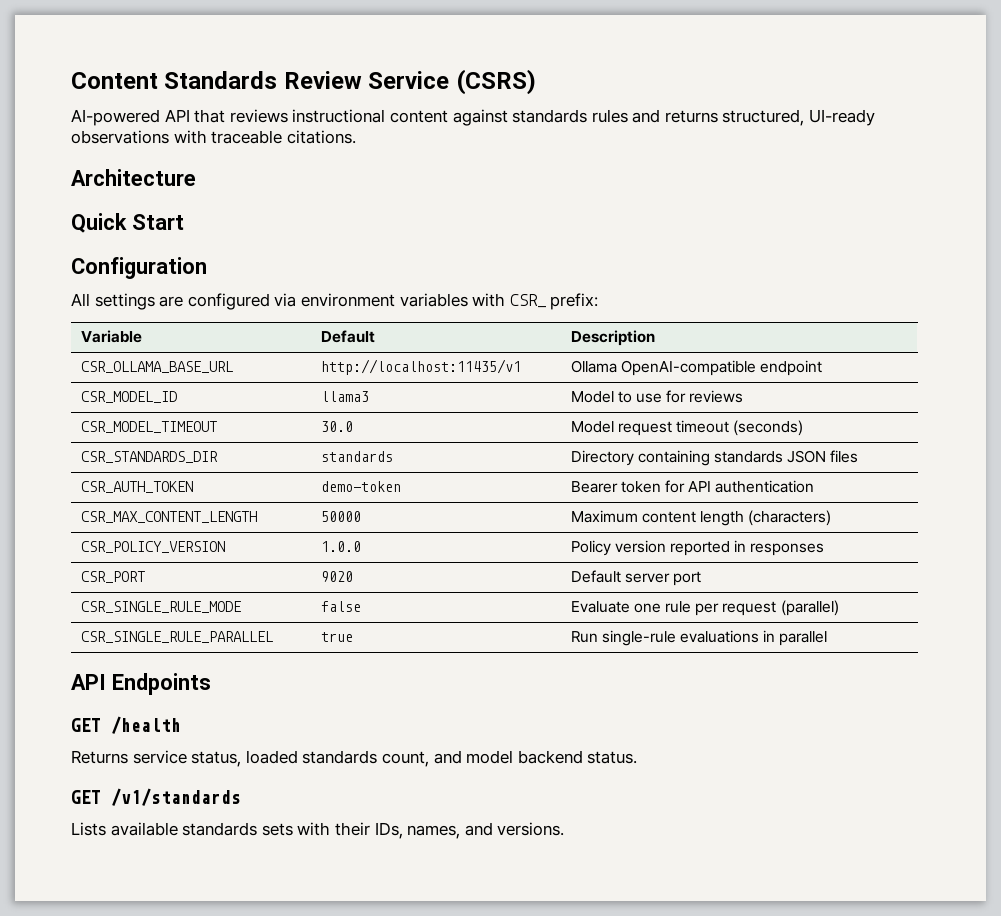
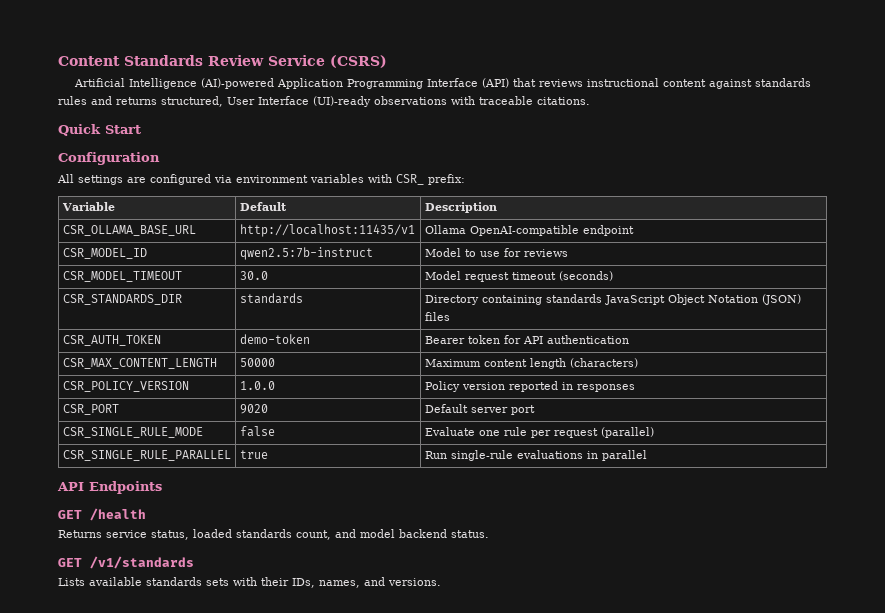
[71,109,190,126] AI-powered API -> [73,78,509,89] Artificial Intelligence (AI)-powered Application Programming Interface (API)
[809,109,876,126] UI-ready -> [227,96,371,107] User Interface (UI)-ready
[71,169,196,186] // Architecture -> (590, 101) none
[320,391,369,402] llama3 -> [239,247,373,260] qwen2.5:7b-instruct
[787,450,827,463] JSON -> [604,294,801,305] JavaScript Object Notation (JSON)

